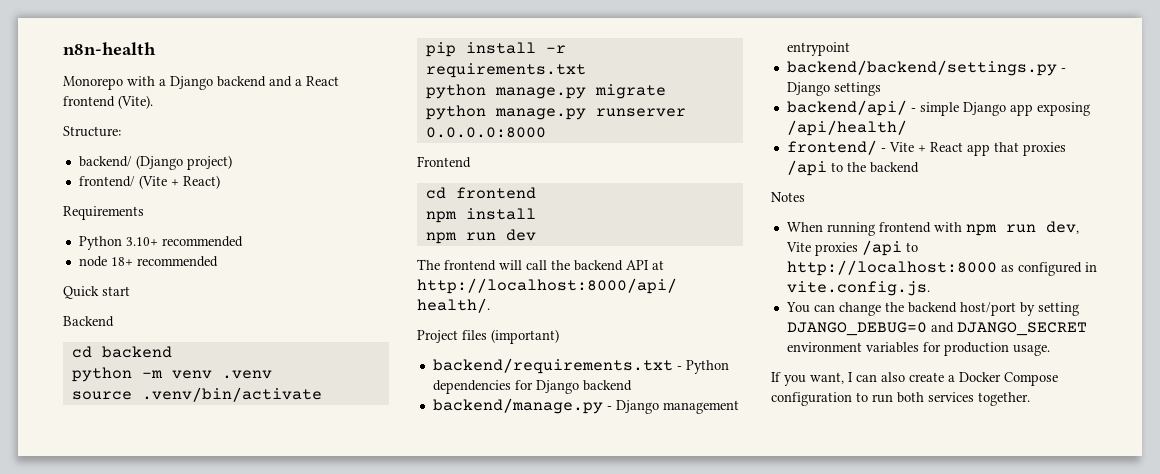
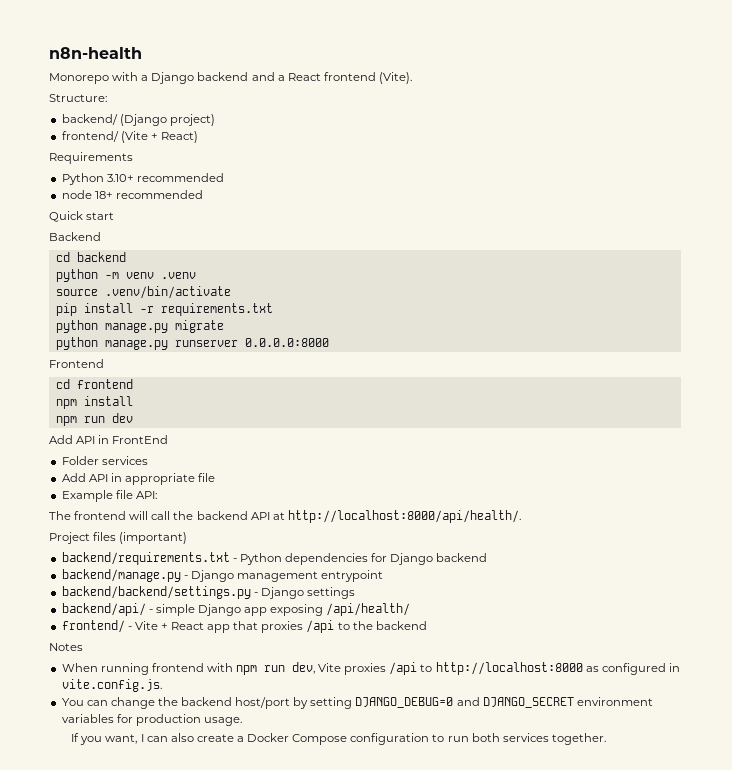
(536, 235) none -> [49,435,169,444] [61,456,148,465] [61,473,216,485] [61,490,157,502] // Add API in FrontEnd // Folder services // Add API in appropriate file // Example file API:

